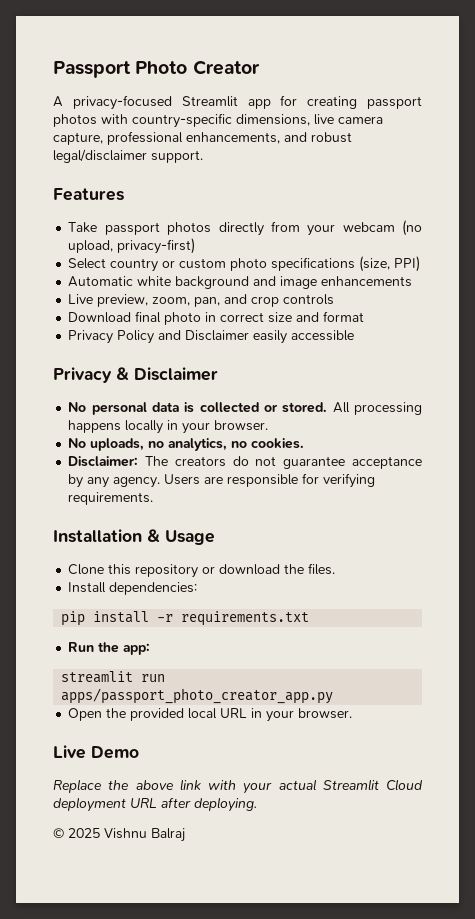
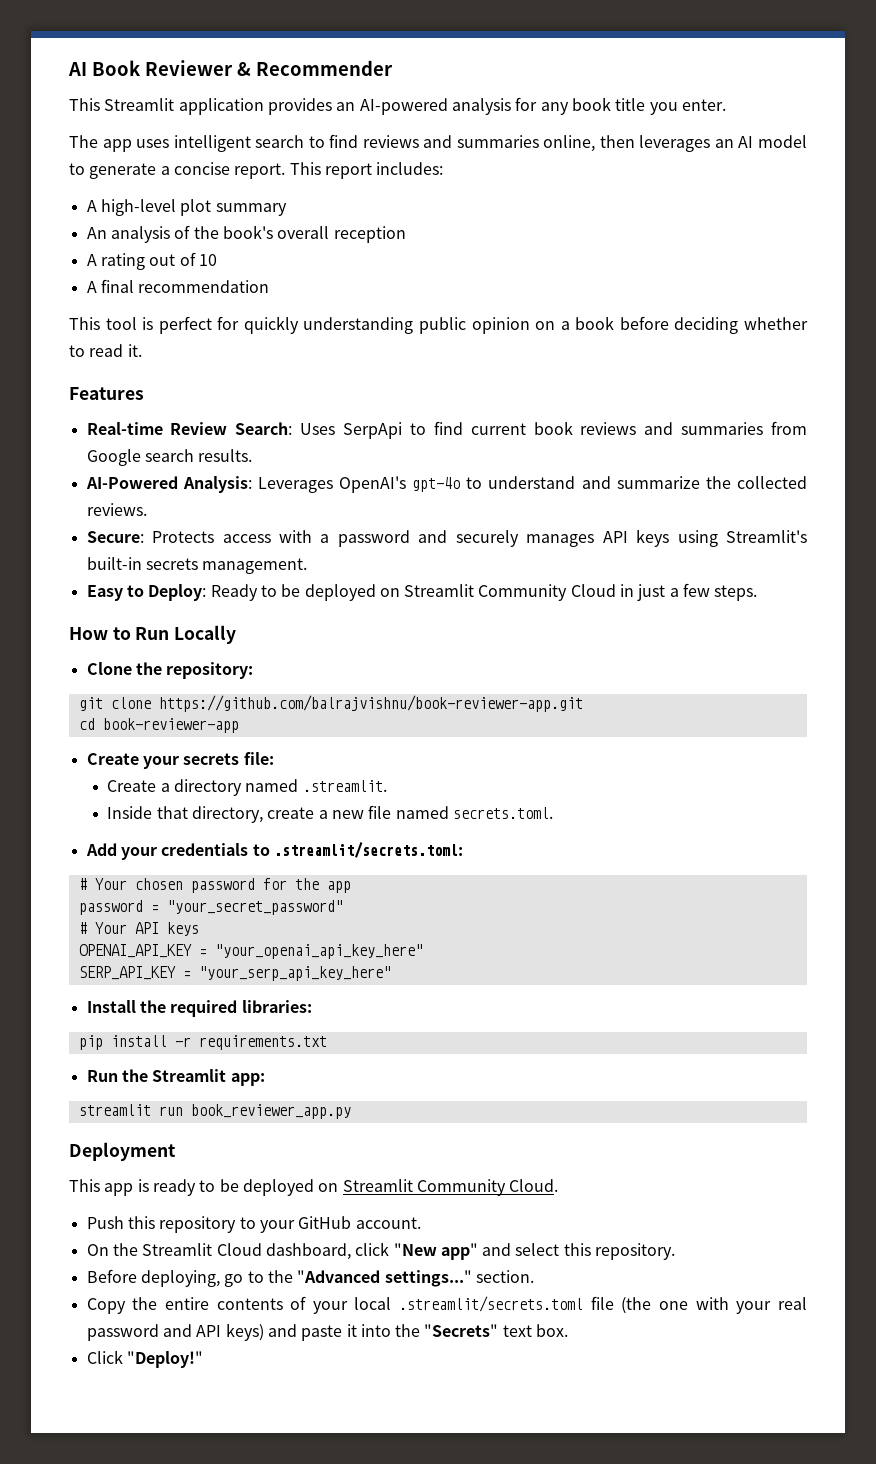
[53,60,260,78] [53,95,422,110] [53,113,383,128] [53,131,352,145] [53,149,203,163] [53,188,124,201] [68,220,422,236] [68,238,196,254] [68,256,421,272] [68,276,413,289] [68,294,335,307] [68,311,365,325] [68,330,355,344] [53,367,218,383] [68,402,422,415] [68,420,269,434] [68,438,305,451] [68,456,422,469] [68,473,376,488] [68,492,154,505] [53,529,215,545] [68,563,336,578] [68,582,198,595] Passport Photo Creator // A privacy-focused Streamlit app for creating passport photos with country-specific dimensions, live camera capture, professional enhancements, and robust legal/disclaimer support. // Features // Take passport photos directly from your webcam (no upload, privacy-first) // Select country or custom photo specifications (size, PPI) // Automatic white background and image enhancements // Live preview, zoom, pan, and crop controls // Download final photo in correct size and format // Privacy Policy and Disclaimer easily accessible // Privacy & Disclaimer // No personal data is collected or stored. All processing happens locally in your browser. // No uploads, no analytics, no cookies. // Disclaimer: The creators do not guarantee acceptance by any agency. Users are responsible for verifying requirements. // Installation & Usage // Clone this repository or download the files. // Install dependencies: -> [68,60,393,76] [69,97,726,115] [69,134,807,152] [69,162,444,179] [86,199,287,216] [86,225,406,243] [86,252,217,270] [86,279,270,293] [69,316,808,334] [69,344,142,357] [69,387,144,400] [86,421,808,439] [86,449,253,466] [85,476,807,493] [86,503,147,516] [86,529,808,547] [86,557,308,574] [86,583,758,601] [69,625,237,644] [86,662,254,679] [78,695,583,712] [78,718,239,733] [86,752,274,769] [107,779,387,796] [107,805,554,823] [85,842,463,860] [78,878,351,893] [78,900,343,915] [78,922,199,936] [78,944,423,959] [78,966,391,981] [86,1000,312,1017] AI Book Reviewer & Recommender // This Streamlit application provides an AI-powered analysis for any book title you enter. // The app uses intelligent search to find reviews and summaries online, then leverages an AI model to generate a concise report. This report includes: // A high-level plot summary // An analysis of the book's overall reception // A rating out of 10 // A final recommendation // This tool is perfect for quickly understanding public opinion on a book before deciding whether to read it. // Features // Real-time Review Search: Uses SerpApi to find current book reviews and summaries from Google search results. // AI-Powered Analysis: Leverages OpenAI's gpt-4o to understand and summarize the collected reviews. // Secure: Protects access with a password and securely manages API keys using Streamlit's built-in secrets management. // Easy to Deploy: Ready to be deployed on Streamlit Community Cloud in just a few steps. // How to Run Locally // Clone the repository: // git clone https://github.com/balrajvishnu/book-reviewer-app.git // cd book-reviewer-app // Create your secrets file: // Create a directory named .streamlit. // Inside that directory, create a new file named secrets.toml. // Add your credentials to .streamlit/secrets.toml: // # Your chosen password for the app // password = "your_secret_password" // # Your API keys // OPENAI_API_KEY = "your_openai_api_key_here" // SERP_API_KEY = "your_serp_api_key_here" // Install the required libraries:
(120, 647) none -> [152,1069,227,1082] Streamlit
[61,688,334,704] [68,708,353,722] [53,745,139,759] [53,779,423,794] [53,797,257,812] [53,828,185,842] apps/passport_photo_creator_app.py // Open the provided local URL in your browser. // Live Demo // Replace the above link with your actual Streamlit Cloud deployment URL after deploying. // © 2025 Vishnu Balraj -> [190,1104,351,1119] [69,1142,176,1161] [69,1179,559,1196] [86,1216,421,1233] [86,1242,676,1260] [86,1269,534,1287] [86,1296,808,1314] [86,1323,569,1341] [86,1350,203,1368] book_reviewer_app.py // Deployment // This app is ready to be deployed on Streamlit Community Cloud. // Push this repository to your GitHub account. // On the Streamlit Cloud dashboard, click "New app" and select this repository. // Before deploying, go to the "Advanced settings..." section. // Copy the entire contents of your local .streamlit/secrets.toml file (the one with your real password and API keys) and paste it into the "Secrets" text box. // Click "Deploy!"

